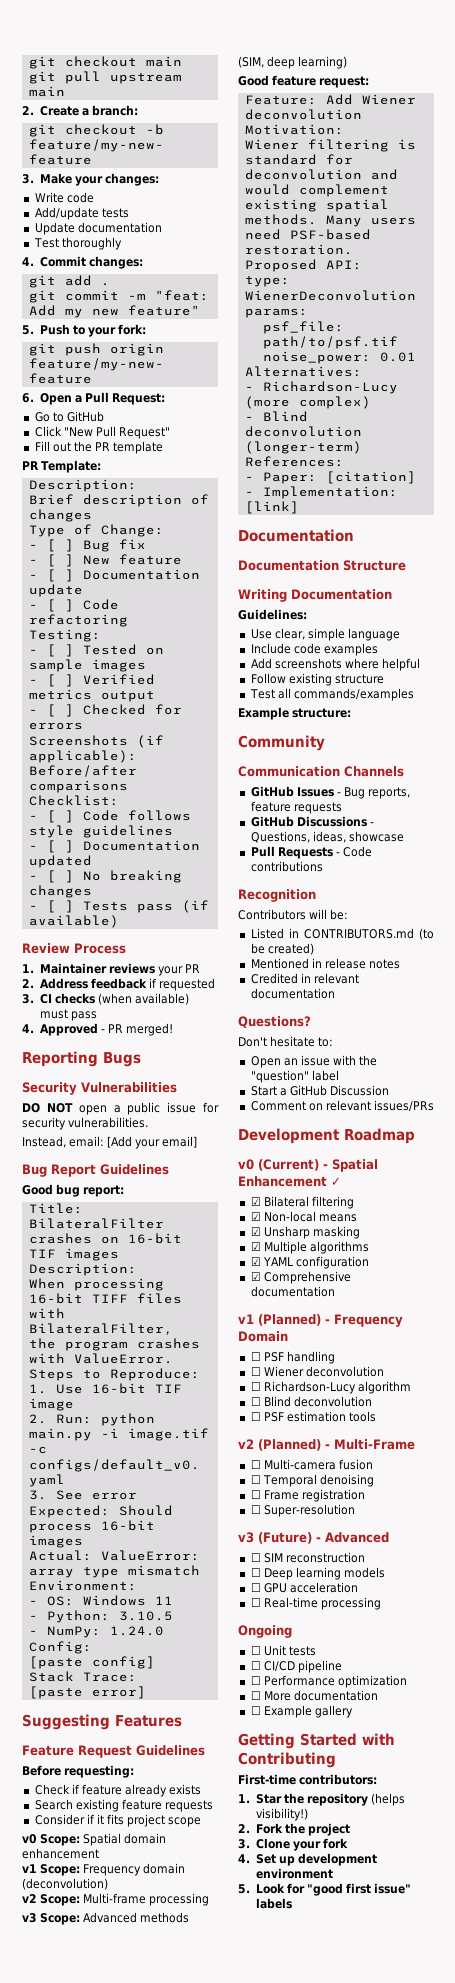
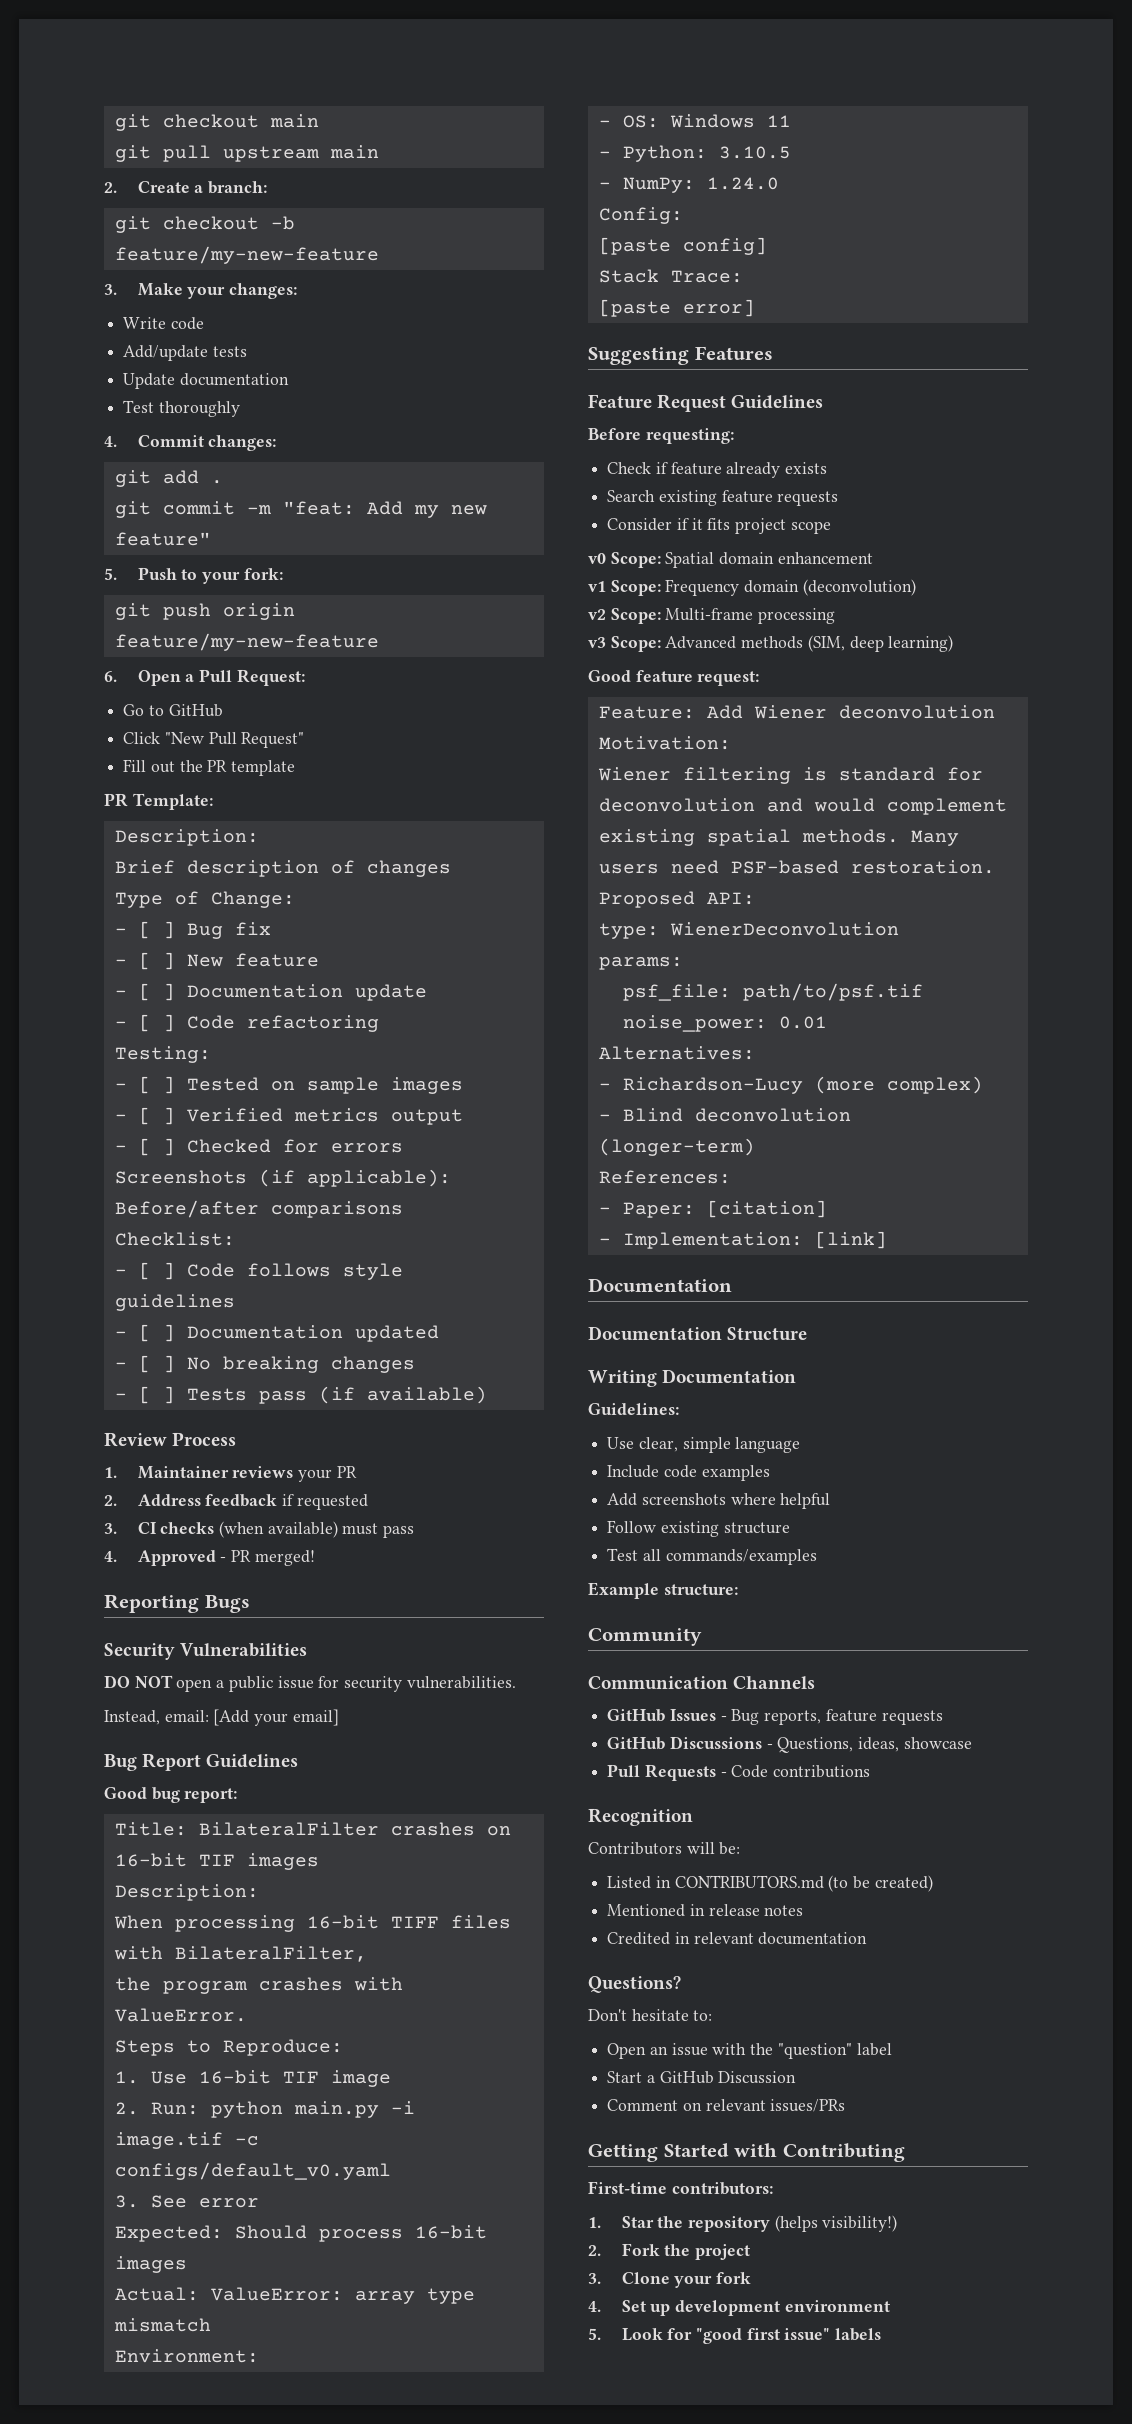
[238,1128,415,1144] [238,1159,378,1172] [238,1176,341,1187] [250,1196,354,1209] [250,1211,357,1222] [250,1226,360,1239] [250,1241,369,1254] [250,1256,369,1269] [250,1271,351,1284] [250,1286,335,1297] [238,1314,403,1327] [238,1331,288,1342] [250,1351,335,1364] [250,1366,384,1377] [250,1381,411,1394] [250,1396,372,1407] [250,1411,376,1422] [238,1439,415,1451] [250,1459,373,1470] [250,1474,374,1487] [250,1489,365,1502] [250,1504,355,1517] [238,1532,389,1544] [250,1552,365,1563] [250,1567,385,1580] [250,1582,358,1593] [250,1597,381,1610] [238,1625,292,1638] [250,1645,316,1656] [250,1660,342,1673] [250,1675,407,1688] [250,1690,378,1701] [250,1705,353,1718] // Development Roadmap // v0 (Current) - Spatial Enhancement ✓ // ☑ Bilateral filtering // ☑ Non-local means // ☑ Unsharp masking // ☑ Multiple algorithms // ☑ YAML configuration // ☑ Comprehensive documentation // v1 (Planned) - Frequency Domain // ☐ PSF handling // ☐ Wiener deconvolution // ☐ Richardson-Lucy algorithm // ☐ Blind deconvolution // ☐ PSF estimation tools // v2 (Planned) - Multi-Frame // ☐ Multi-camera fusion // ☐ Temporal denoising // ☐ Frame registration // ☐ Super-resolution // v3 (Future) - Advanced // ☐ SIM reconstruction // ☐ Deep learning models // ☐ GPU acceleration // ☐ Real-time processing // Ongoing // ☐ Unit tests // ☐ CI/CD pipeline // ☐ Performance optimization // ☐ More documentation // ☐ Example gallery -> (846, 2105) none

